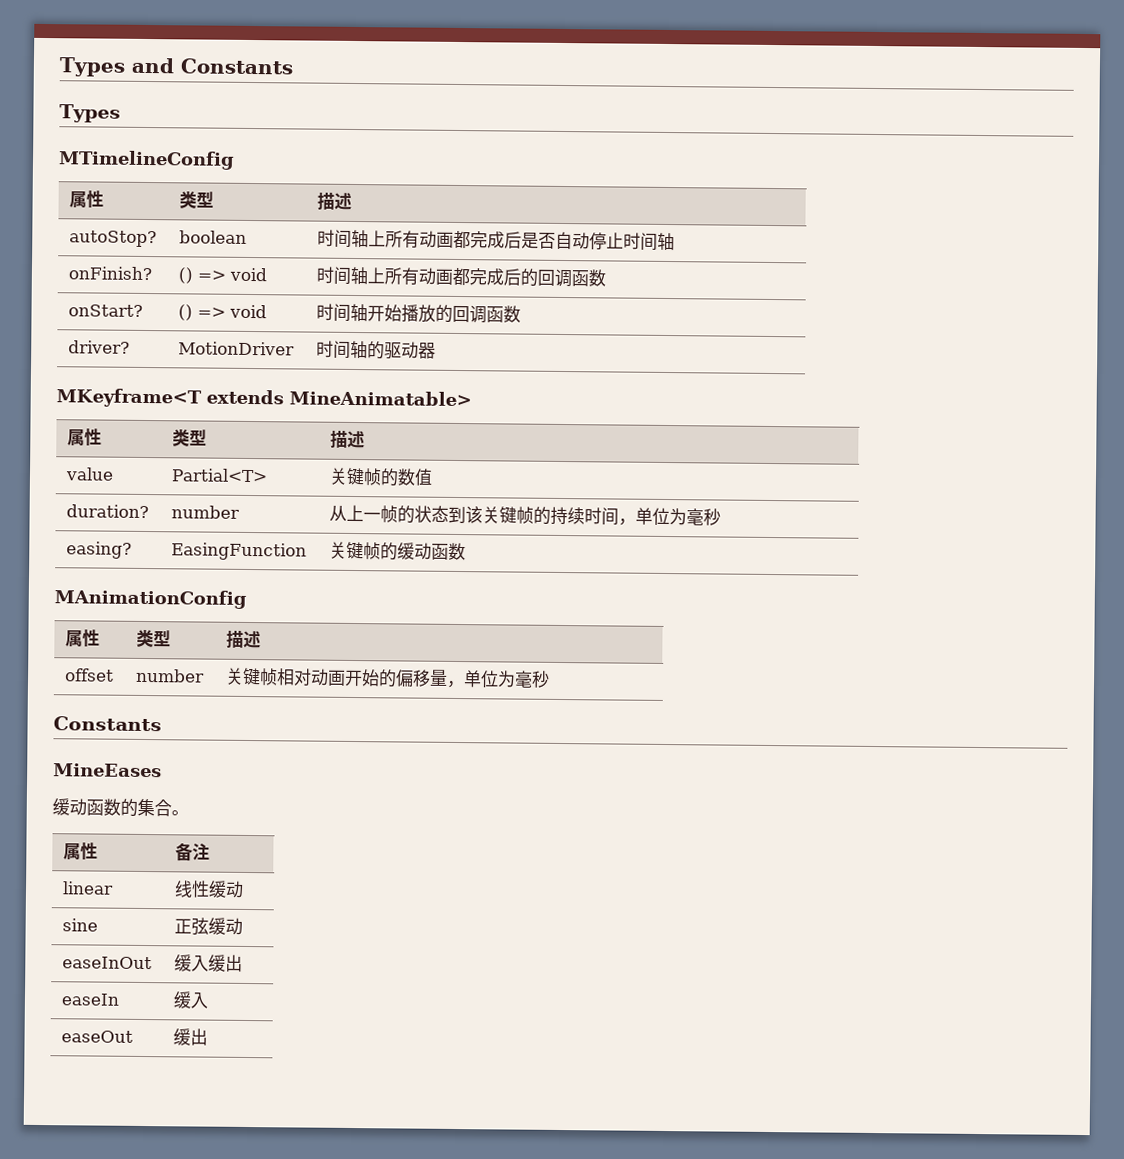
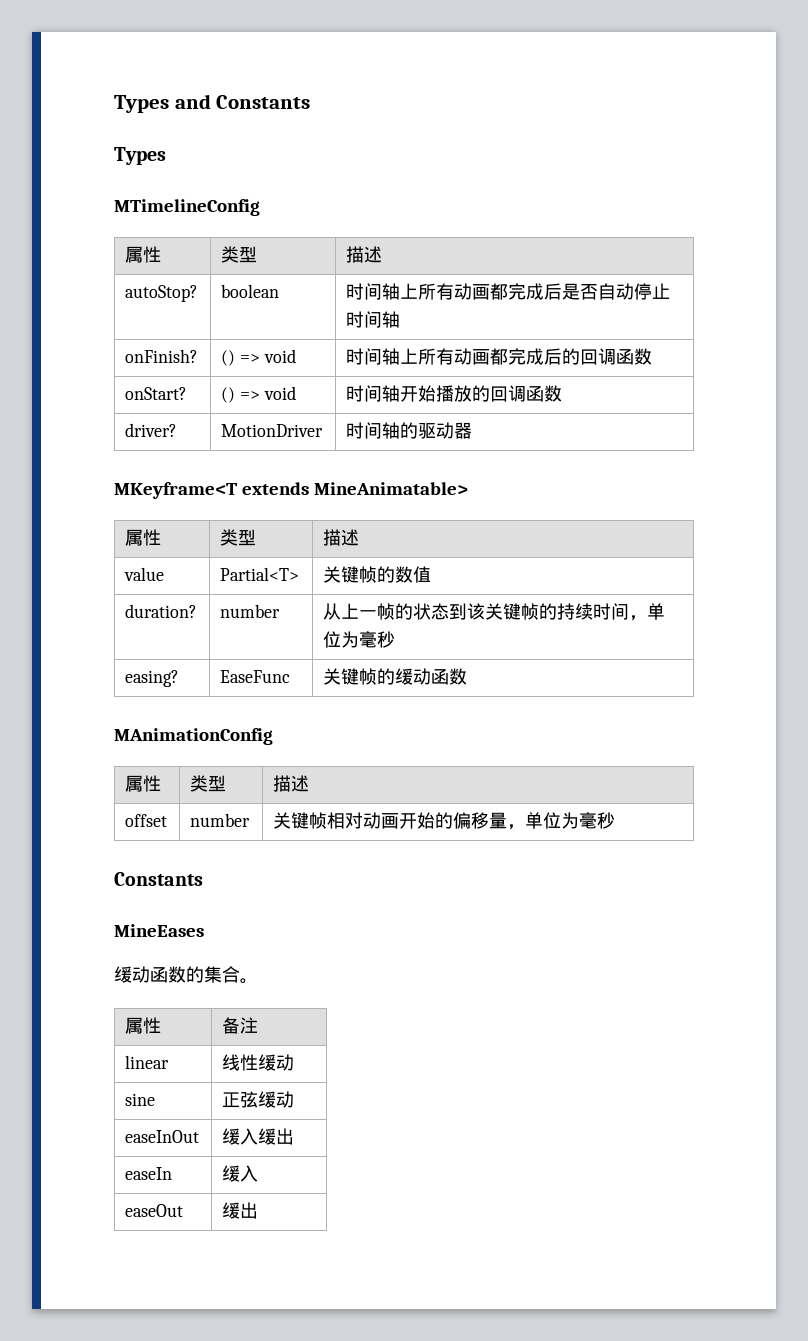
[171,542,308,561] EasingFunction -> [220,670,291,683] EaseFunc

